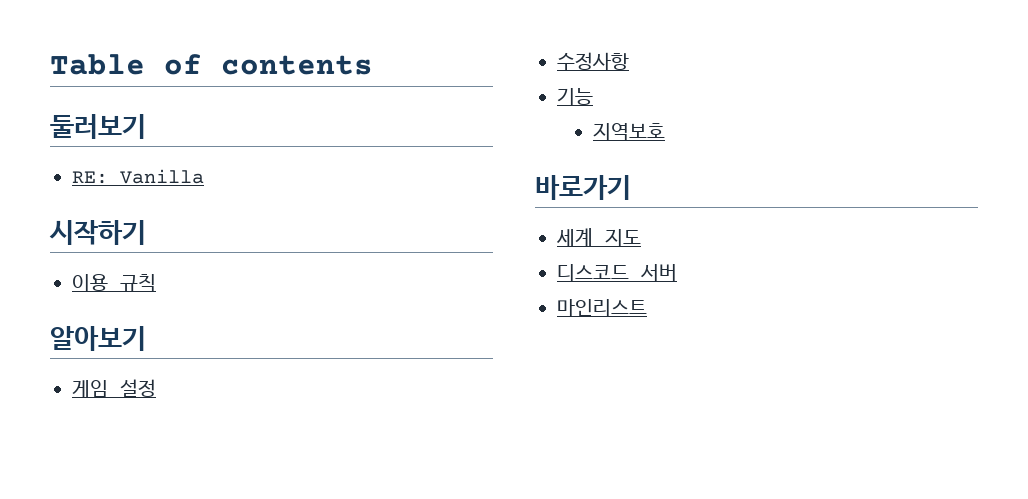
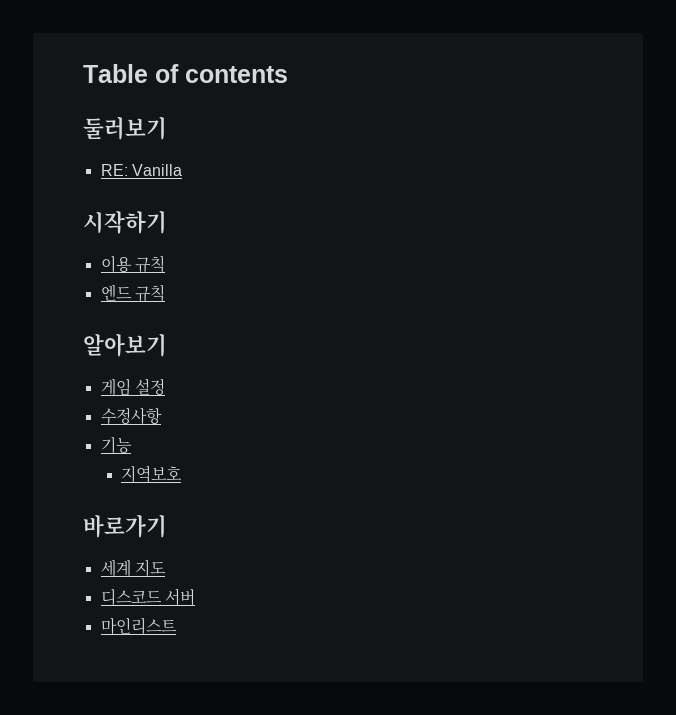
(156, 283) none -> [100,284,165,302] // 엔드 규칙

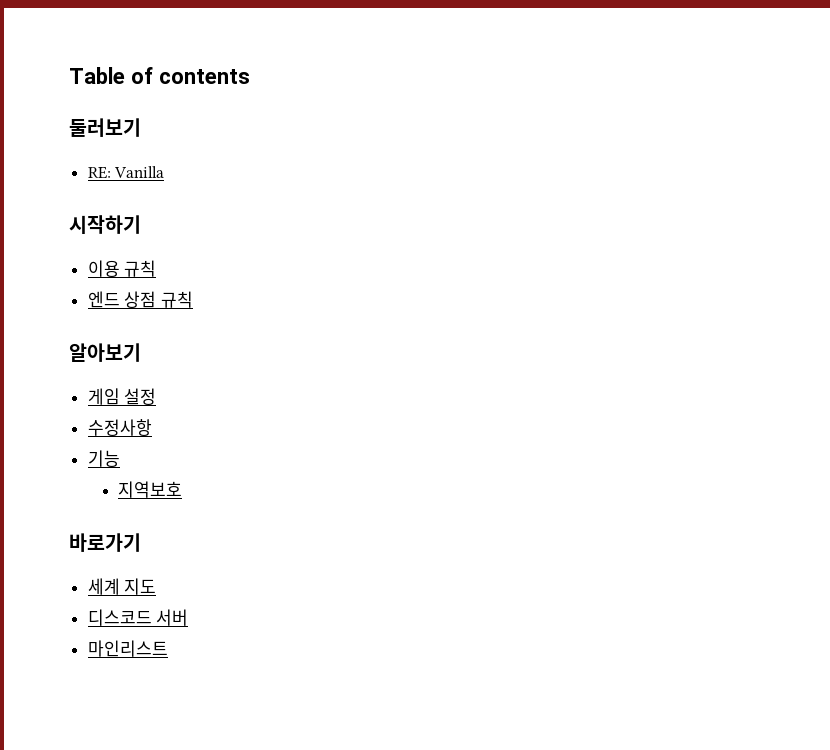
(132, 292) none -> [124,291,157,308] 상점

